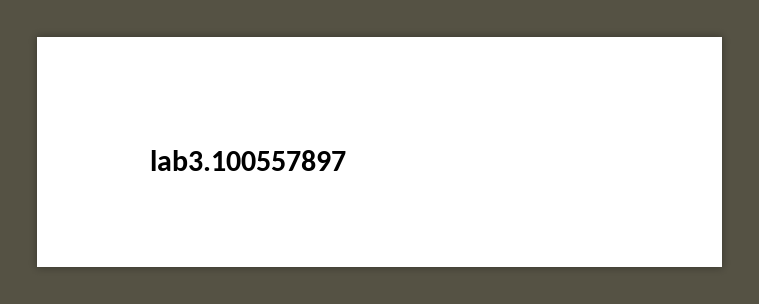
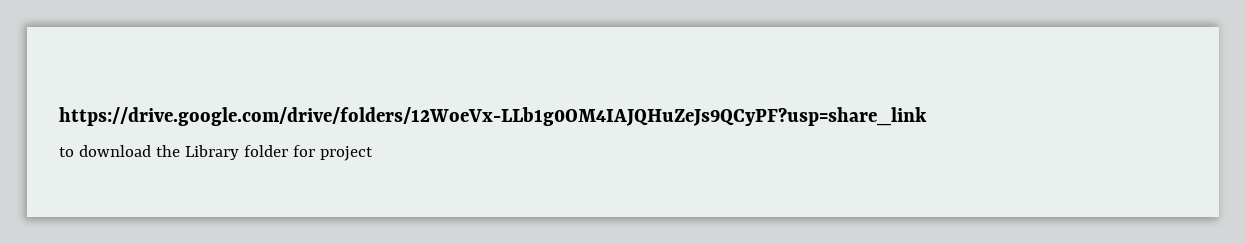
[150,150,346,171] lab3.100557897 -> [59,107,927,126] [59,145,373,161] https://drive.google.com/drive/folders/12WoeVx-LLb1g0OM4IAJQHuZeJs9QCyPF?usp=share_link // to download the Library folder for project

